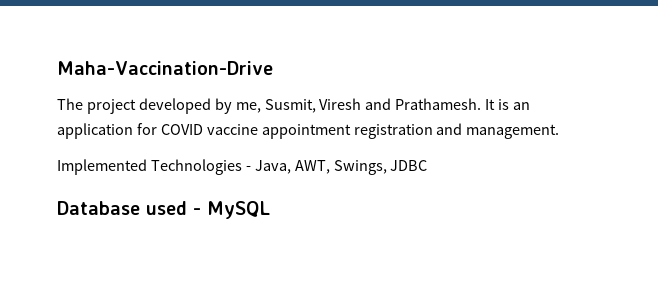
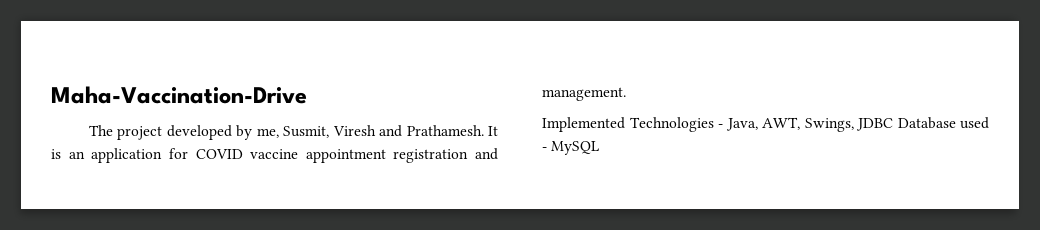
(428, 165) // -> (893, 124) none

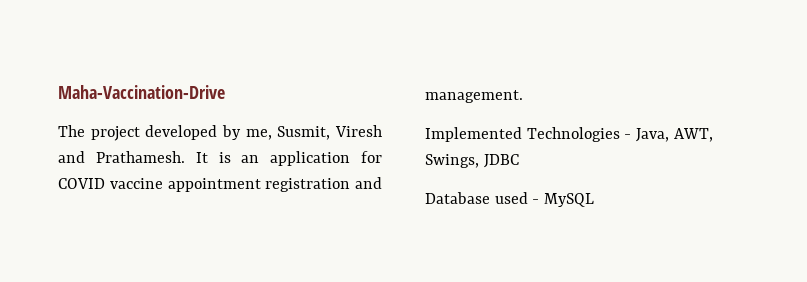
(893, 124) none -> (519, 161) //

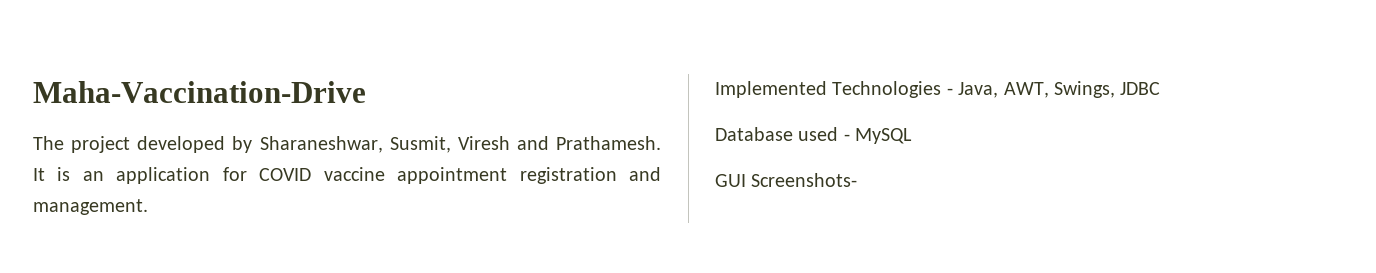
[245,129,272,140] me, -> [259,136,383,153] Sharaneshwar,
(595, 200) none -> [715,173,858,187] // GUI Screenshots-

